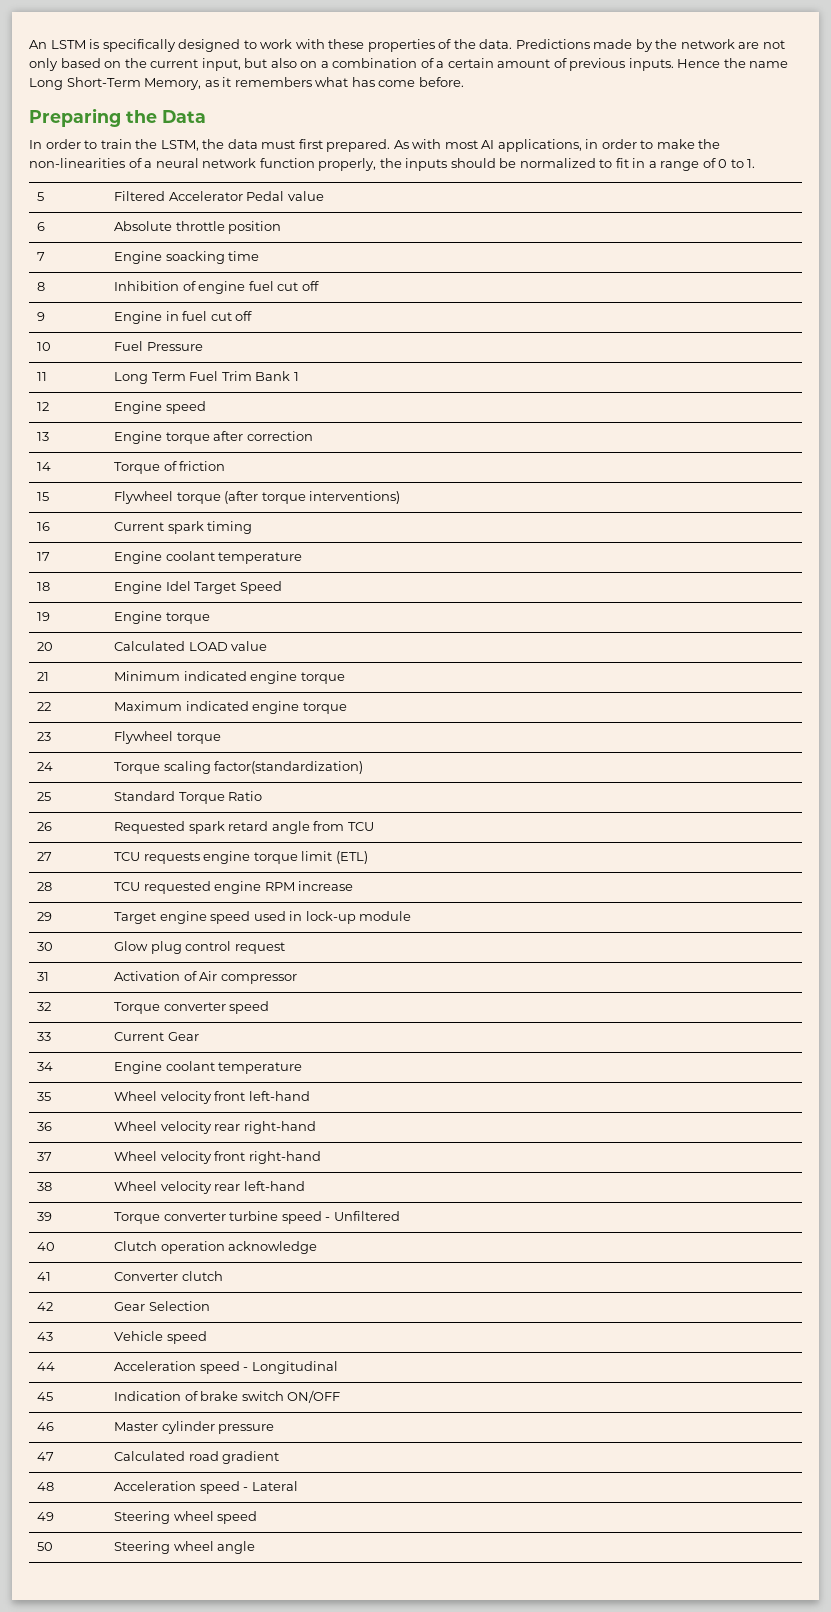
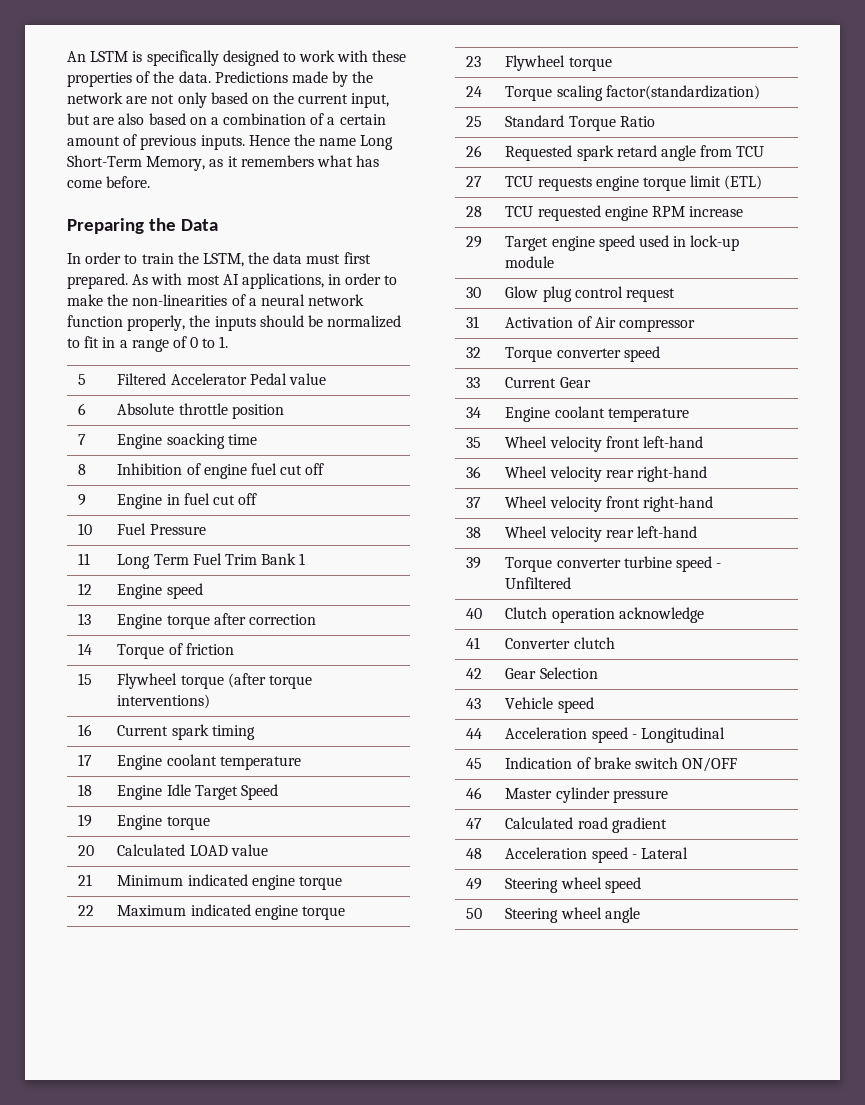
[270,58,297,68] also -> [93,113,186,125] are also based
[165,581,191,591] Idel -> [166,784,191,796] Idle

